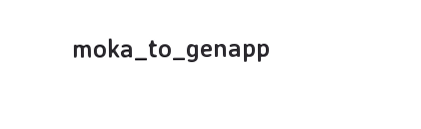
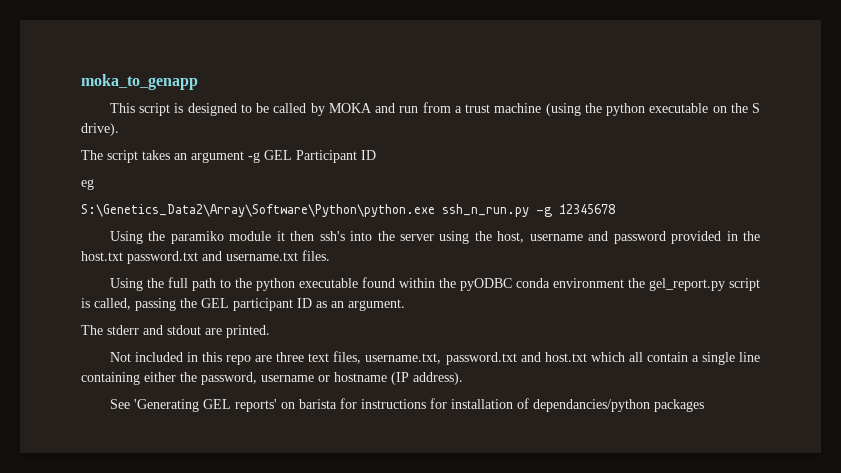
(270, 50) none -> [109,102,761,116] [81,123,119,136] [81,150,376,163] [81,179,94,190] [81,204,615,217] [109,231,760,244] [81,250,330,264] [109,277,760,291] [81,298,405,311] [81,325,270,338] [109,351,760,365] [81,372,463,385] [109,398,704,412] // This script is designed to be called by MOKA and run from a trust machine (using the python executable on the S drive). // The script takes an argument -g GEL Participant ID // eg // S:\Genetics_Data2\Array\Software\Python\python.exe ssh_n_run.py -g 12345678 // Using the paramiko module it then ssh's into the server using the host, username and password provided in the host.txt password.txt and username.txt files. // Using the full path to the python executable found within the pyODBC conda environment the gel_report.py script is called, passing the GEL participant ID as an argument. // The stderr and stdout are printed. // Not included in this repo are three text files, username.txt, password.txt and host.txt which all contain a single line containing either the password, username or hostname (IP address). // See 'Generating GEL reports' on barista for instructions for installation of dependancies/python packages

